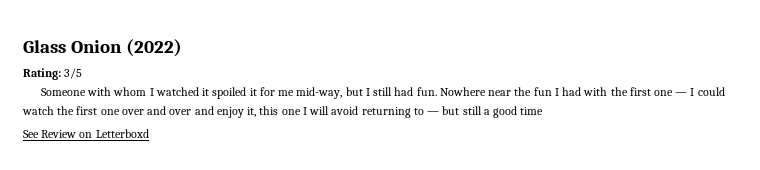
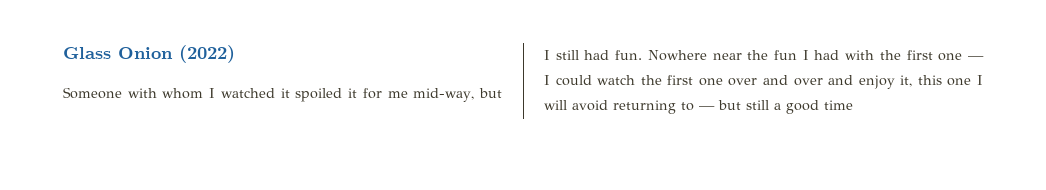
[23,68,83,80] // Rating: 3/5 -> (235, 54) none
[23,129,149,138] // See Review on Letterboxd -> (853, 105) none

